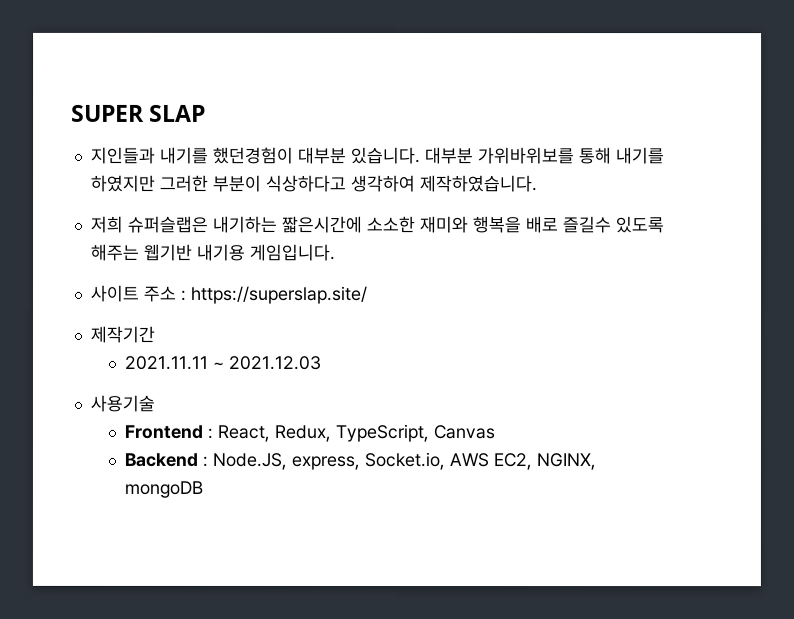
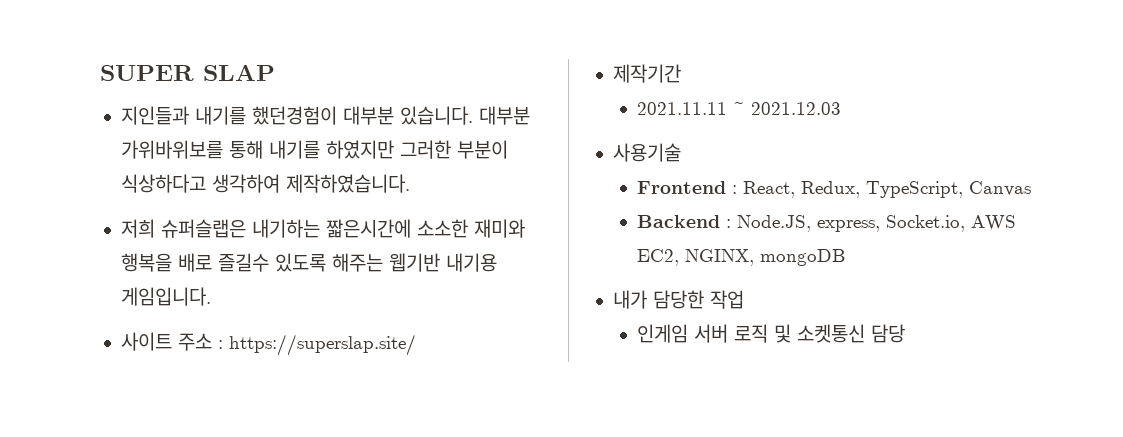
(203, 489) none -> [612,290,744,309] [637,324,906,343] // 내가 담당한 작업 // 인게임 서버 로직 및 소켓통신 담당

